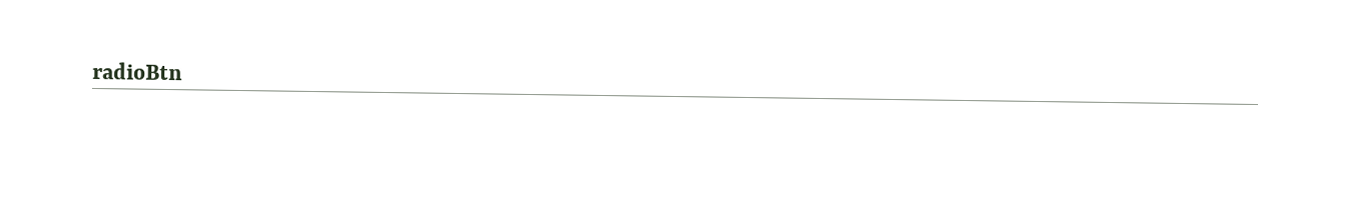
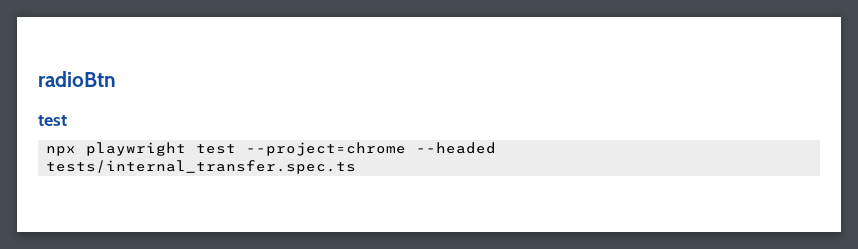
(183, 71) none -> [38,115,67,126] [46,142,497,156] [46,160,357,174] // test // npx playwright test --project=chrome --headed tests/internal_transfer.spec.ts

